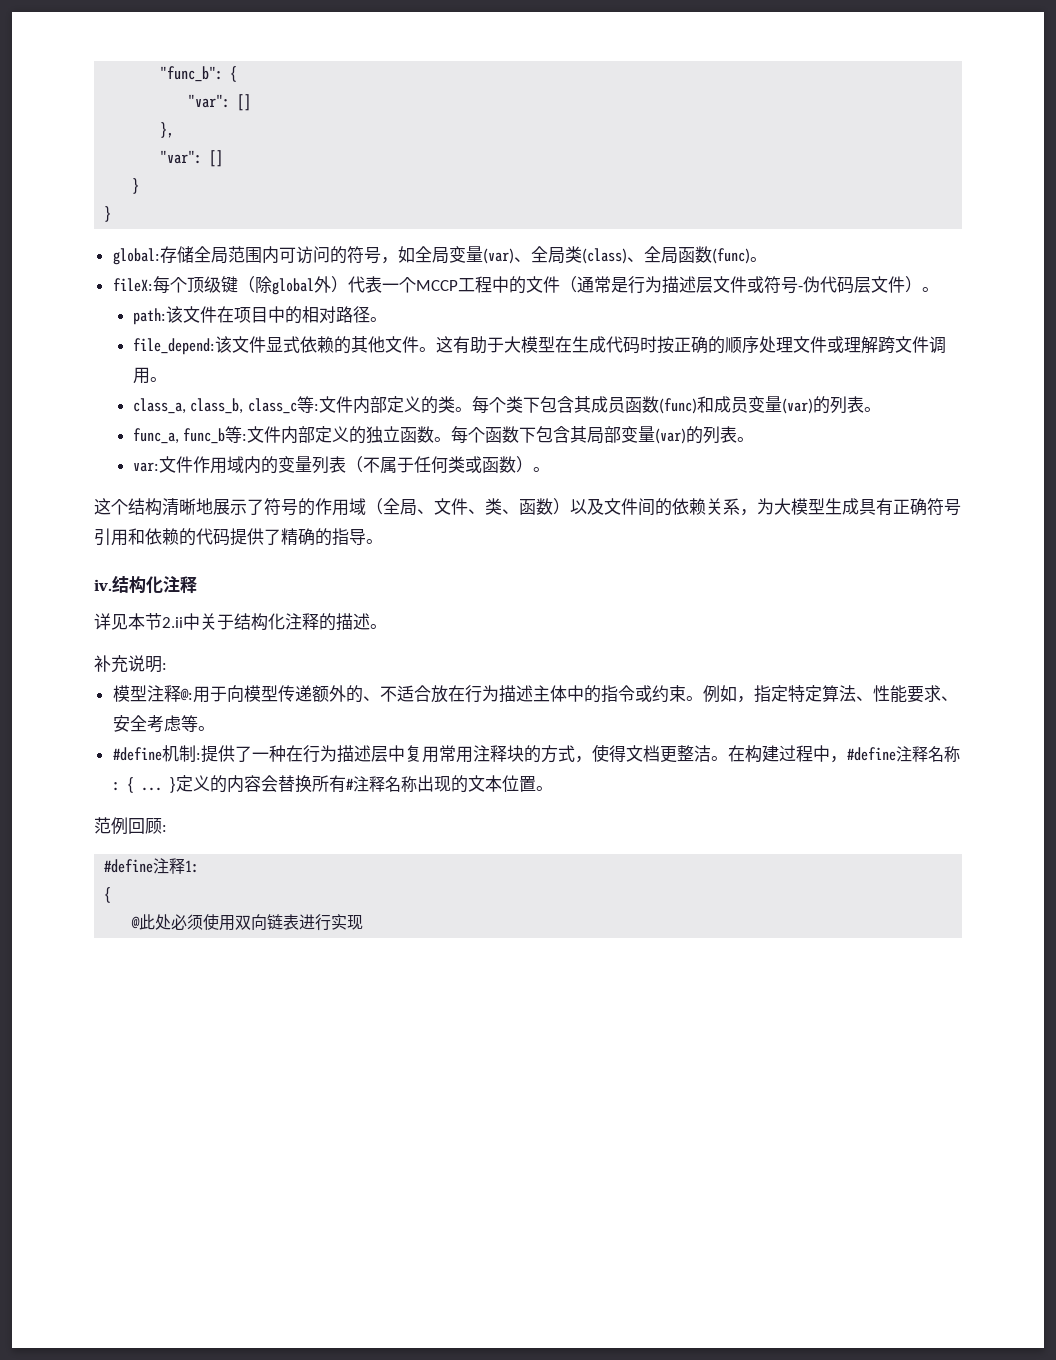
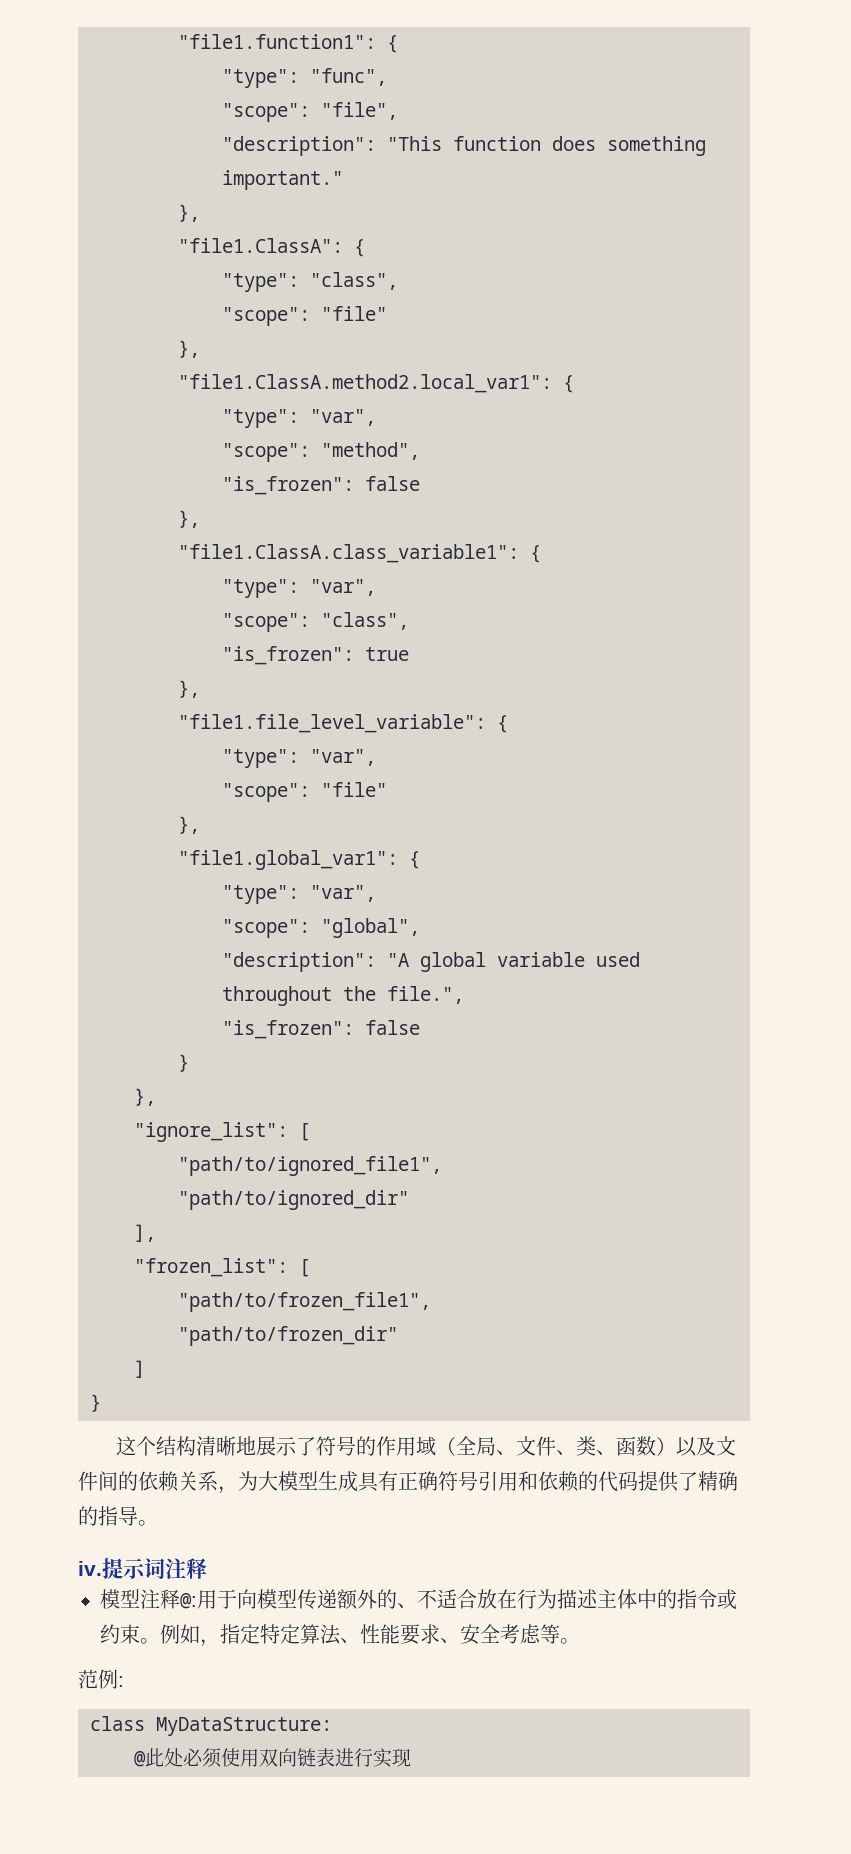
[160,66,238,82] [188,94,252,111] [160,122,175,138] [160,150,224,167] [132,178,140,194] [104,206,112,222] [112,246,767,265] [112,276,939,295] [132,306,387,325] [132,336,946,355] [132,367,167,384] [132,396,882,414] [132,426,755,444] [132,456,550,474] "func_b": { // "var": [] // }, // "var": [] // } // } // global:存储全局范围内可访问的符号，如全局变量(var)、全局类(class)、全局函数(func)。 // fileX:每个顶级键（除global外）代表一个MCCP工程中的文件（通常是行为描述层文件或符号-伪代码层文件）。 // path:该文件在项目中的相对路径。 // file_depend:该文件显式依赖的其他文件。这有助于大模型在生成代码时按正确的顺序处理文件或理解跨文件调用。 // class_a, class_b, class_c等:文件内部定义的类。每个类下包含其成员函数(func)和成员变量(var)的列表。 // func_a, func_b等:文件内部定义的独立函数。每个函数下包含其局部变量(var)的列表。 // var:文件作用域内的变量列表（不属于任何类或函数）。 -> [178,34,398,53] [222,68,387,88] [222,102,398,122] [222,136,706,156] [222,170,343,190] [178,204,200,222] [178,238,365,257] [222,272,398,292] [222,306,387,326] [178,340,200,358] [178,374,574,393] [222,409,376,428] [222,442,420,462] [222,476,420,495] [178,510,200,528] [178,544,541,563] [222,579,376,598] [222,612,409,632] [222,646,409,665] [178,680,200,698] [178,714,508,733] [222,749,376,768] [222,782,387,802] [178,816,200,834] [178,850,420,870] [222,885,376,904] [222,918,420,938] [222,952,640,972] [222,986,464,1006] [222,1020,420,1039] [178,1054,189,1072] [134,1088,156,1106] [134,1122,310,1142] [178,1156,442,1176] [178,1190,409,1210] [134,1224,156,1242] [134,1258,310,1277] [178,1292,431,1312] [178,1326,398,1346] [134,1360,145,1378] [90,1394,101,1412] "file1.function1": { // "type": "func", // "scope": "file", // "description": "This function does something important." // }, // "file1.ClassA": { // "type": "class", // "scope": "file" // }, // "file1.ClassA.method2.local_var1": { // "type": "var", // "scope": "method", // "is_frozen": false // }, // "file1.ClassA.class_variable1": { // "type": "var", // "scope": "class", // "is_frozen": true // }, // "file1.file_level_variable": { // "type": "var", // "scope": "file" // }, // "file1.global_var1": { // "type": "var", // "scope": "global", // "description": "A global variable used throughout the file.", // "is_frozen": false // } // }, // "ignore_list": [ // "path/to/ignored_file1", // "path/to/ignored_dir" // ], // "frozen_list": [ // "path/to/frozen_file1", // "path/to/frozen_dir" // ] // }
[112,575,197,594] [94,613,387,631] [94,655,167,673] 结构化注释 // 详见本节2.ii中关于结构化注释的描述。 // 补充说明: -> [102,1558,207,1579] 提示词注释
[112,744,960,763] [112,775,553,793] // #define机制:提供了一种在行为描述层中复用常用注释块的方式，使得文档更整洁。在构建过程中，#define注释名称: { ... }定义的内容会替换所有#注释名称出现的文本位置。 -> (580, 1641) none
[128,818,167,834] [104,858,200,874] [104,887,112,903] 回顾: // #define注释1: // { -> [118,1676,124,1687] [90,1716,332,1736] : // class MyDataStructure:

